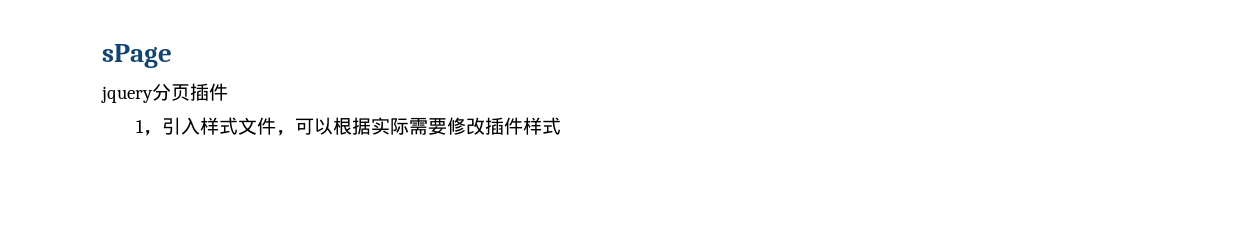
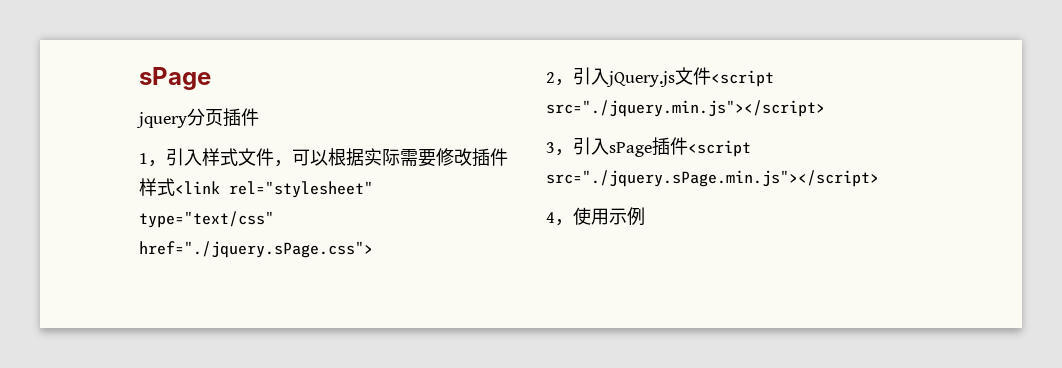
(561, 126) none -> [175,181,373,198] [139,211,274,228] [139,241,373,258] [546,67,774,87] [546,100,825,117] [546,137,751,157] [546,170,879,187] [546,207,645,226] <link rel="stylesheet" type="text/css" href="./jquery.sPage.css"> // 2，引入jQuery.js文件<script src="./jquery.min.js"></script> // 3，引入sPage插件<script src="./jquery.sPage.min.js"></script> // 4，使用示例

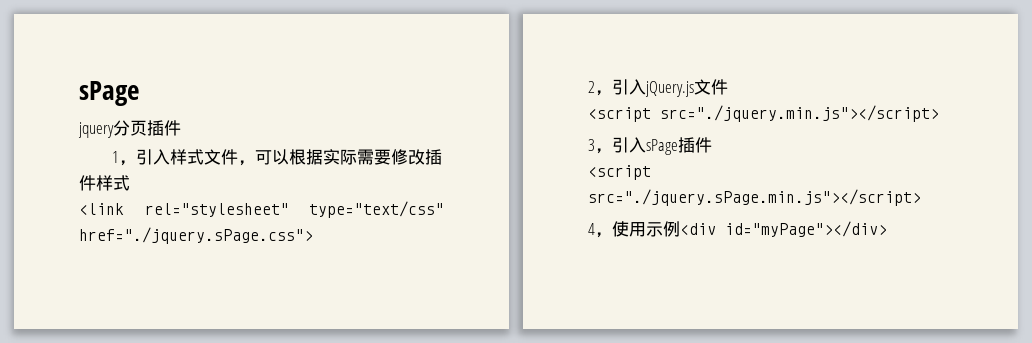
(175, 187) none -> (130, 183) //
(711, 76) none -> (728, 87) //
(688, 146) none -> (712, 145) //
(645, 216) none -> [680,221,887,237] <div id="myPage"></div>

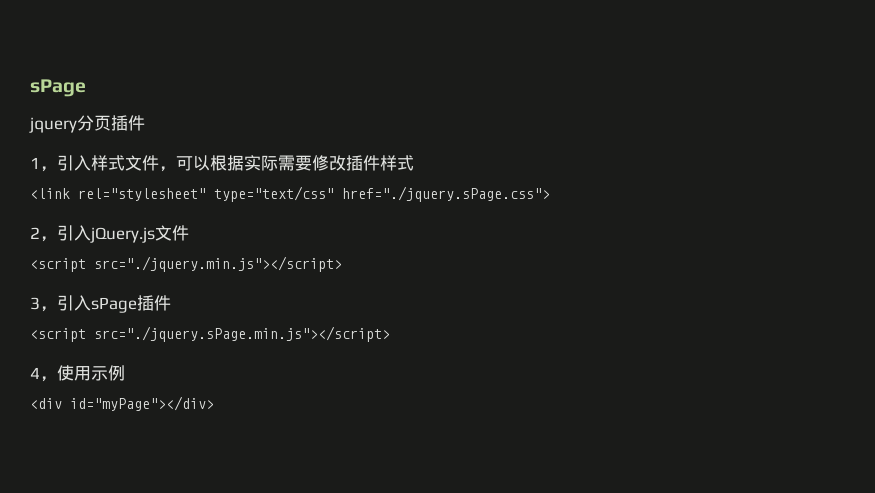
(680, 229) none -> (125, 373) //

